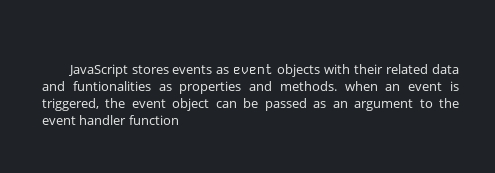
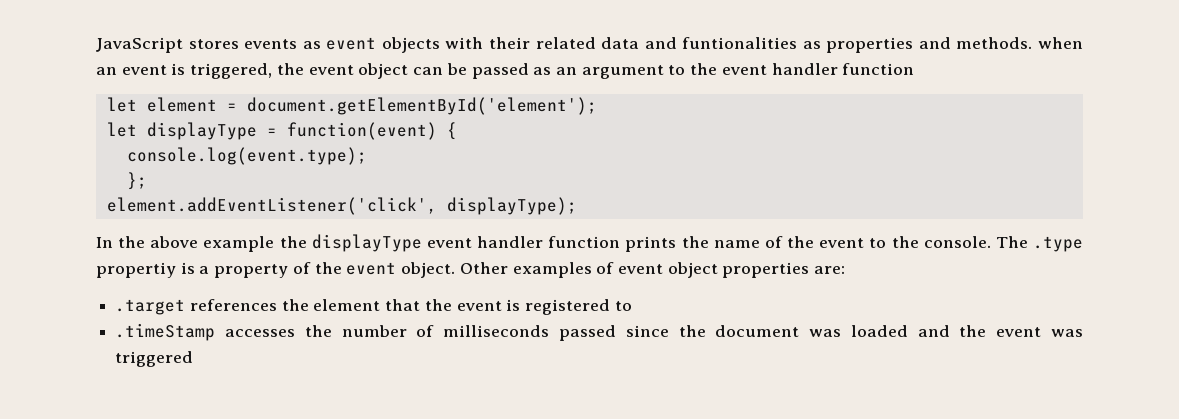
(179, 120) none -> [106,97,597,115] [106,122,457,140] [126,147,367,165] [126,172,147,190] [106,197,577,215] [96,234,1083,252] [96,262,846,278] [115,299,632,315] [115,323,1083,341] [115,351,194,367] // let element = document.getElementById('element'); // let displayType = function(event) { // console.log(event.type); // }; // element.addEventListener('click', displayType); // In the above example the displayType event handler function prints the name of the event to the console. The .type propertiy is a property of the event object. Other examples of event object properties are: // .target references the element that the event is registered to // .timeStamp accesses the number of milliseconds passed since the document was loaded and the event was triggered

